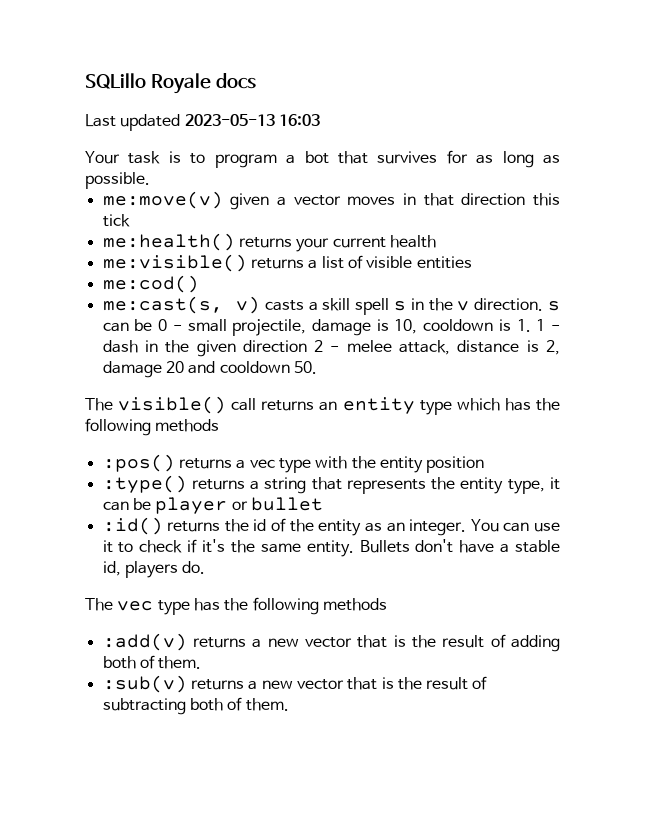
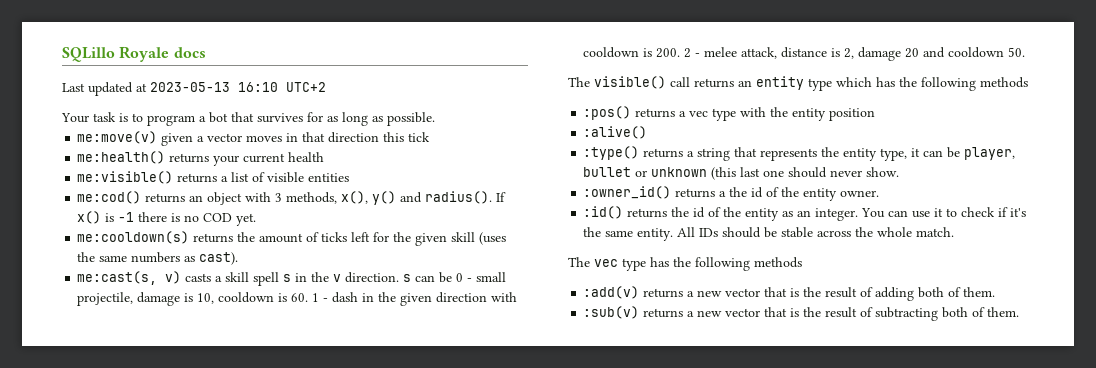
[184,114,320,126] 2023-05-13 16:03 -> [136,82,326,92] at 2023-05-13 16:10 UTC+2
(199, 284) none -> [145,191,507,205] [77,211,257,226] [77,231,507,246] [77,252,239,265] returns an object with 3 methods, x(), y() and radius(). If x() is -1 there is no COD yet. // me:cooldown(s) returns the amount of ticks left for the given skill (uses the same numbers as cast).
[516,319,531,332] 1. -> [291,293,309,302] 60.
(307, 346) none -> [491,292,518,302] [583,47,681,58] with cooldown is 200.
(485, 464) none -> [583,126,648,139] // :alive()
[155,497,323,514] player or bullet -> [964,147,1016,160] [583,167,900,180] [583,186,880,201] player, bullet or unknown (this last one should never show. // :owner_id() returns a the id of the entity owner.
[359,539,560,553] [102,561,206,578] Bullets don't have a stable id, players do. -> [677,227,955,238] All IDs should be stable across the whole match.

